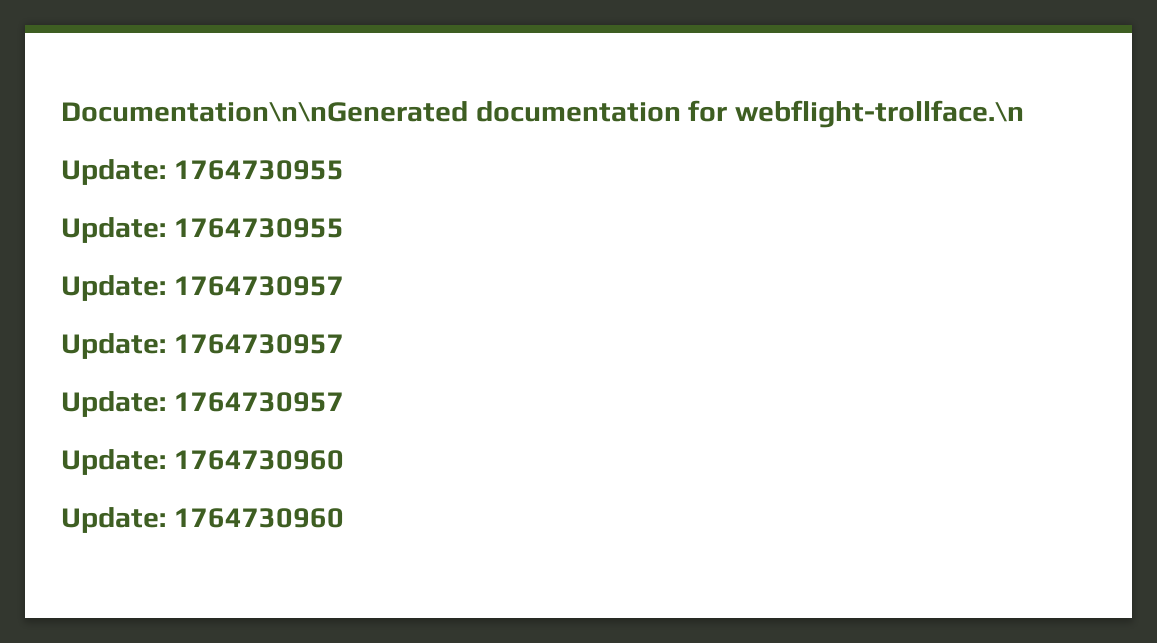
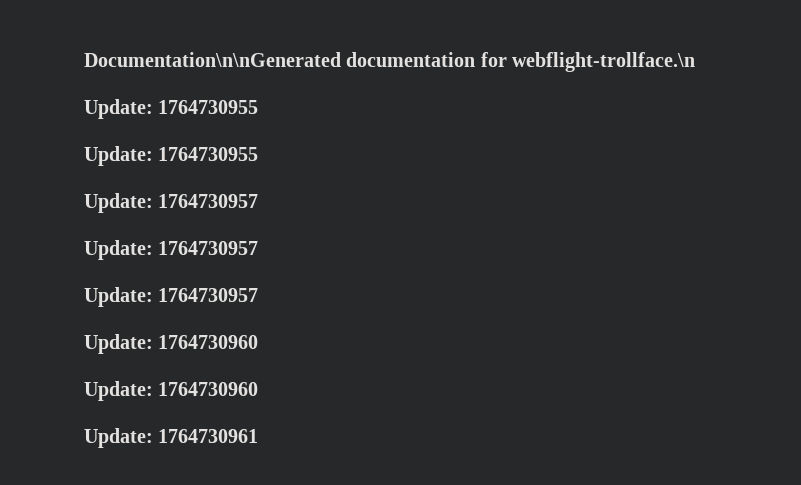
(344, 518) none -> [84,428,259,448] // Update: 1764730961

